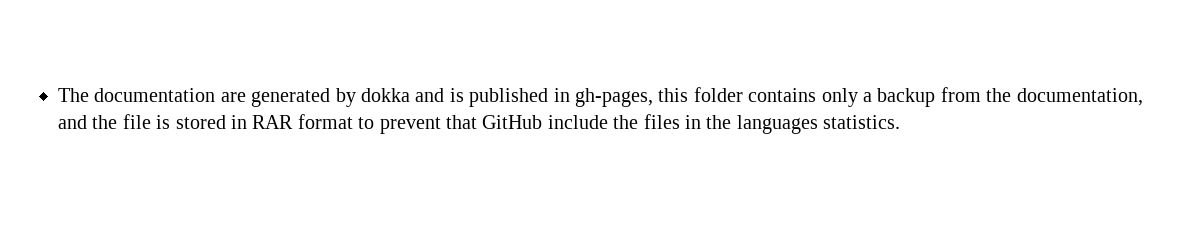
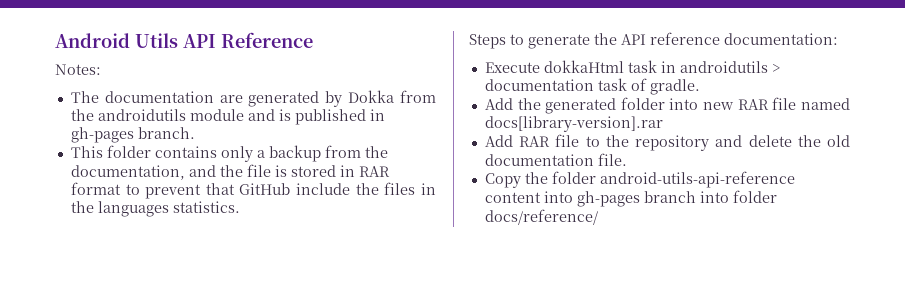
(58, 95) none -> [55,32,313,48] [55,64,101,75] Android Utils API Reference // Notes: //
[361,88,410,102] dokka -> [348,90,437,103] [70,109,244,121] Dokka from the androidutils module
[574,88,689,107] gh-pages, this -> [70,127,195,143] [70,146,103,158] gh-pages branch. // This
(901, 122) none -> [469,32,838,49] [484,60,780,73] [484,78,700,95] [484,97,850,114] [484,116,663,132] [484,134,850,151] [484,153,627,166] [484,171,795,188] [484,190,777,207] [484,209,598,225] // Steps to generate the API reference documentation: // Execute dokkaHtml task in androidutils > documentation task of gradle. // Add the generated folder into new RAR file named docs[library-version].rar // Add RAR file to the repository and delete the old documentation file. // Copy the folder android-utils-api-reference content into gh-pages branch into folder docs/reference/

